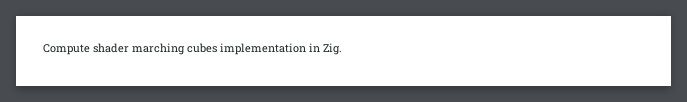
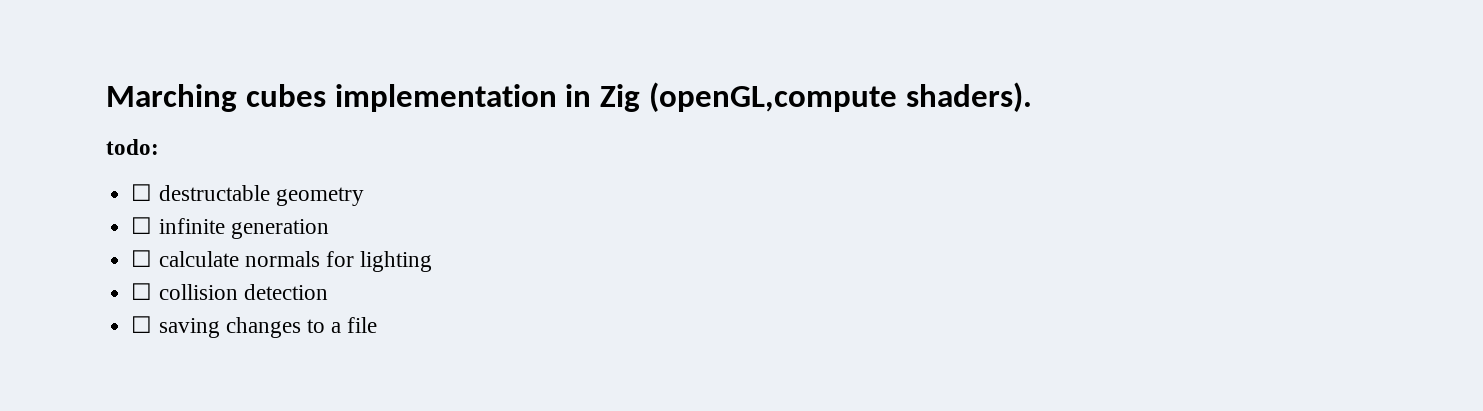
[43,43,342,55] Compute shader marching cubes implementation in Zig. -> [106,82,1032,112] [106,139,159,155] [131,184,364,206] [131,217,329,239] [131,250,433,272] [131,283,328,300] [131,316,378,338] Marching cubes implementation in Zig (openGL,compute shaders). // todo: // ☐ destructable geometry // ☐ infinite generation // ☐ calculate normals for lighting // ☐ collision detection // ☐ saving changes to a file

